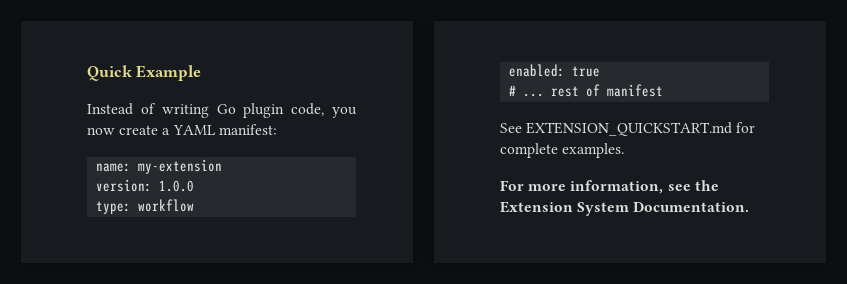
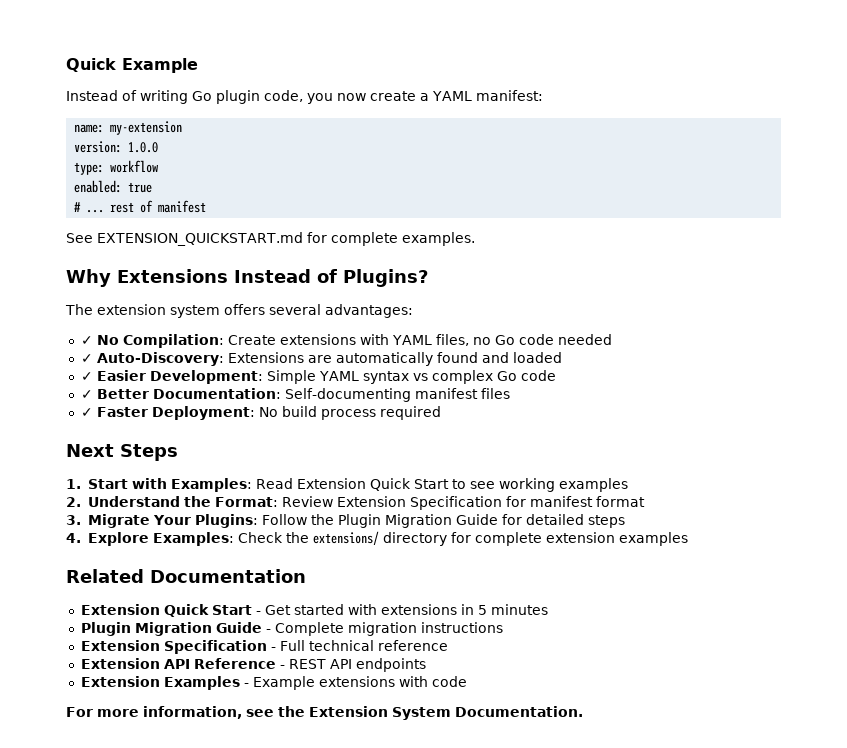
(625, 150) none -> [66,269,428,287] [65,304,413,318] [80,334,612,348] [80,352,562,366] [80,370,556,384] [80,388,510,402] [80,406,441,420] [66,444,178,461] [66,478,628,492] [66,496,645,510] [66,514,625,528] [66,531,688,546] [66,569,306,583] [80,604,548,617] [80,622,503,636] [80,640,448,654] [80,658,426,672] [80,676,467,690] // Why Extensions Instead of Plugins? // The extension system offers several advantages: // ✓ No Compilation: Create extensions with YAML files, no Go code needed // ✓ Auto-Discovery: Extensions are automatically found and loaded // ✓ Easier Development: Simple YAML syntax vs complex Go code // ✓ Better Documentation: Self-documenting manifest files // ✓ Faster Deployment: No build process required // Next Steps // 1. Start with Examples: Read Extension Quick Start to see working examples // 2. Understand the Format: Review Extension Specification for manifest format // 3. Migrate Your Plugins: Follow the Plugin Migration Guide for detailed steps // 4. Explore Examples: Check the extensions/ directory for complete extension examples // Related Documentation // Extension Quick Start - Get started with extensions in 5 minutes // Plugin Migration Guide - Complete migration instructions // Extension Specification - Full technical reference // Extension API Reference - REST API endpoints // Extension Examples - Example extensions with code

